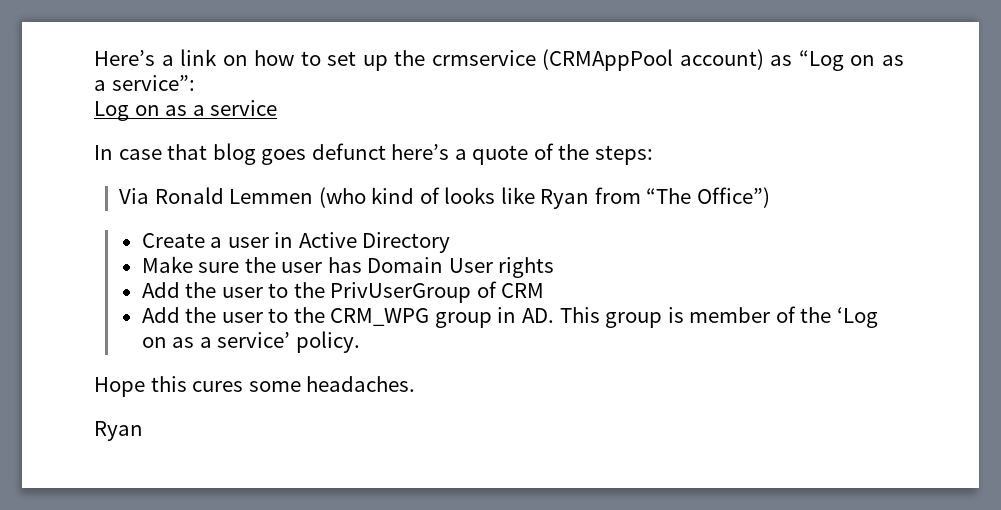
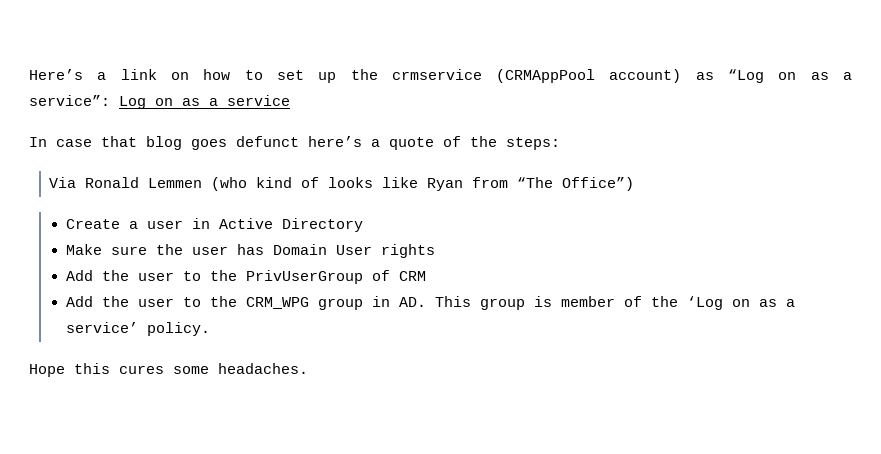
(195, 83) // -> (110, 100) none
[94,421,143,441] // Ryan -> (308, 368) none

